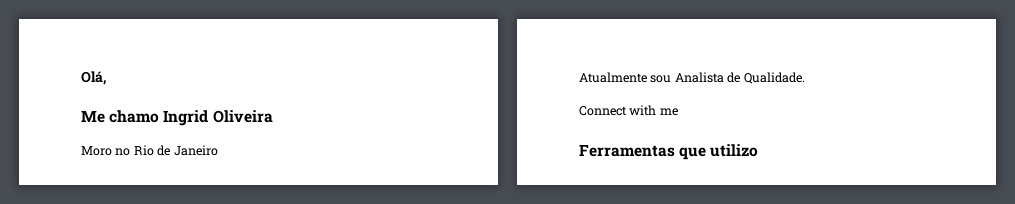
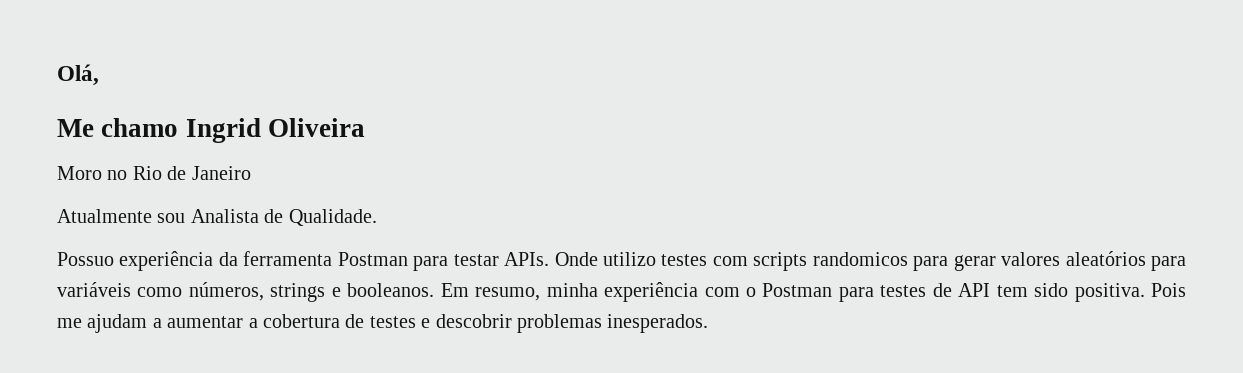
[579,105,678,116] [579,144,759,160] Connect with me // Ferramentas que utilizo -> [57,251,1186,271] [57,282,1187,302] [57,314,709,333] Possuo experiência da ferramenta Postman para testar APIs. Onde utilizo testes com scripts randomicos para gerar valores aleatórios para variáveis como números, strings e booleanos. Em resumo, minha experiência com o Postman para testes de API tem sido positiva. Pois me ajudam a aumentar a cobertura de testes e descobrir problemas inesperados.

